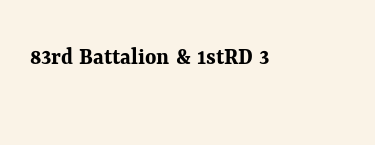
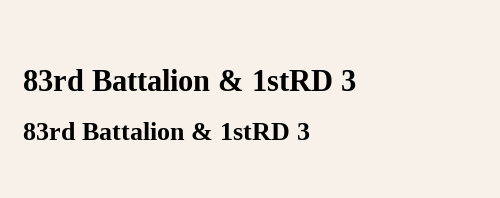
[30,47,270,64] 83rd Battalion & 1stRD 3 -> [23,69,356,91] [23,122,311,140] 83rd Battalion & 1stRD 3 // 83rd Battalion & 1stRD 3

